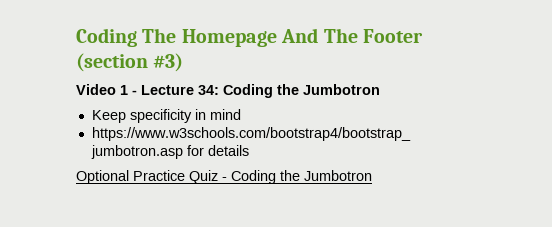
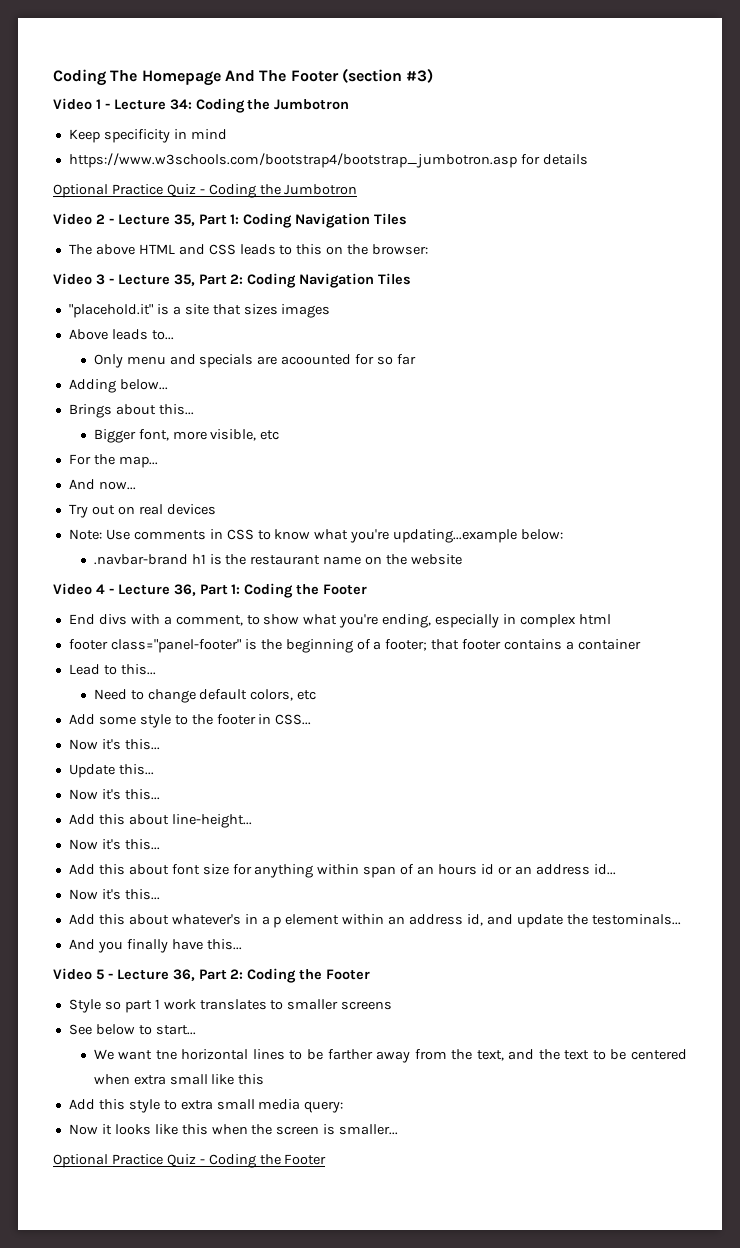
(372, 175) none -> [53,213,408,228] [68,244,429,255] [53,273,412,288] [68,304,331,318] [68,329,174,340] [93,354,417,368] [68,379,168,393] [68,404,194,418] [93,429,280,443] [68,454,158,468] [68,479,136,490] [68,504,216,518] [68,529,564,543] [93,554,463,565] [53,583,368,598] [68,614,611,628] [68,639,641,653] [68,664,156,675] [93,689,317,703] [68,714,312,728] [68,739,160,750] [68,764,154,778] [68,789,160,800] [68,814,252,828] [68,839,160,850] [68,864,616,878] [68,889,160,900] [68,914,681,928] [68,939,242,953] [53,968,371,983] [68,999,393,1013] [68,1024,196,1035] [93,1049,688,1063] [93,1074,265,1085] [68,1099,344,1113] [68,1124,399,1135] [53,1154,327,1168] // Video 2 - Lecture 35, Part 1: Coding Navigation Tiles // The above HTML and CSS leads to this on the browser: // Video 3 - Lecture 35, Part 2: Coding Navigation Tiles // "placehold.it" is a site that sizes images // Above leads to... // Only menu and specials are acoounted for so far // Adding below... // Brings about this... // Bigger font, more visible, etc // For the map... // And now... // Try out on real devices // Note: Use comments in CSS to know what you're updating...example below: // .navbar-brand h1 is the restaurant name on the website // Video 4 - Lecture 36, Part 1: Coding the Footer // End divs with a comment, to show what you're ending, especially in complex html // footer class="panel-footer" is the beginning of a footer; that footer contains a container // Lead to this... // Need to change default colors, etc // Add some style to the footer in CSS... // Now it's this... // Update this... // Now it's this... // Add this about line-height... // Now it's this... // Add this about font size for anything within span of an hours id or an address id... // Now it's this... // Add this about whatever's in a p element within an address id, and update the testominals... // And you finally have this... // Video 5 - Lecture 36, Part 2: Coding the Footer // Style so part 1 work translates to smaller screens // See below to start... // We want tne horizontal lines to be farther away from the text, and the text to be centered when extra small like this // Add this style to extra small media query: // Now it looks like this when the screen is smaller... // Optional Practice Quiz - Coding the Footer

